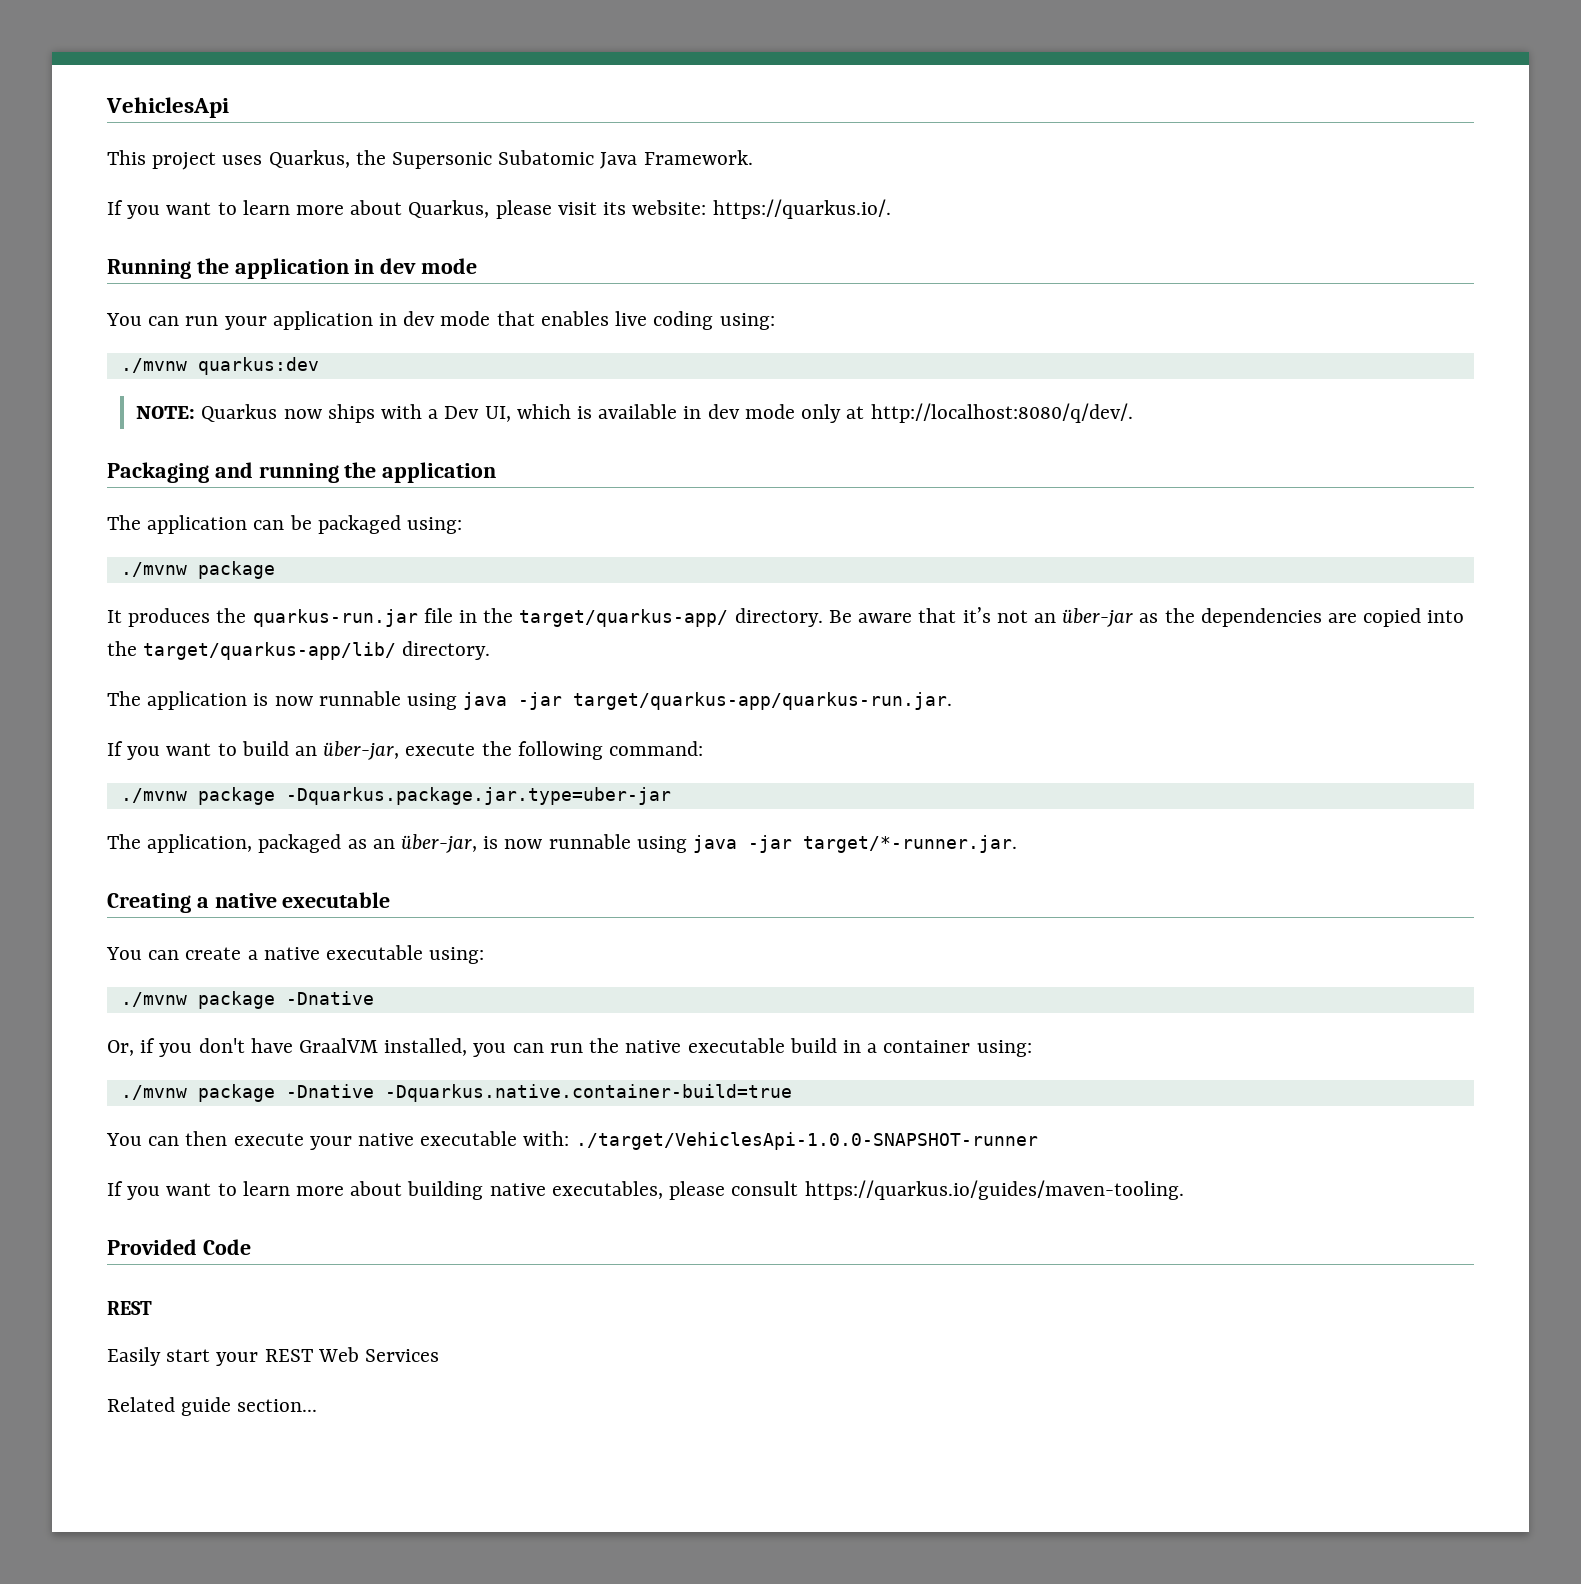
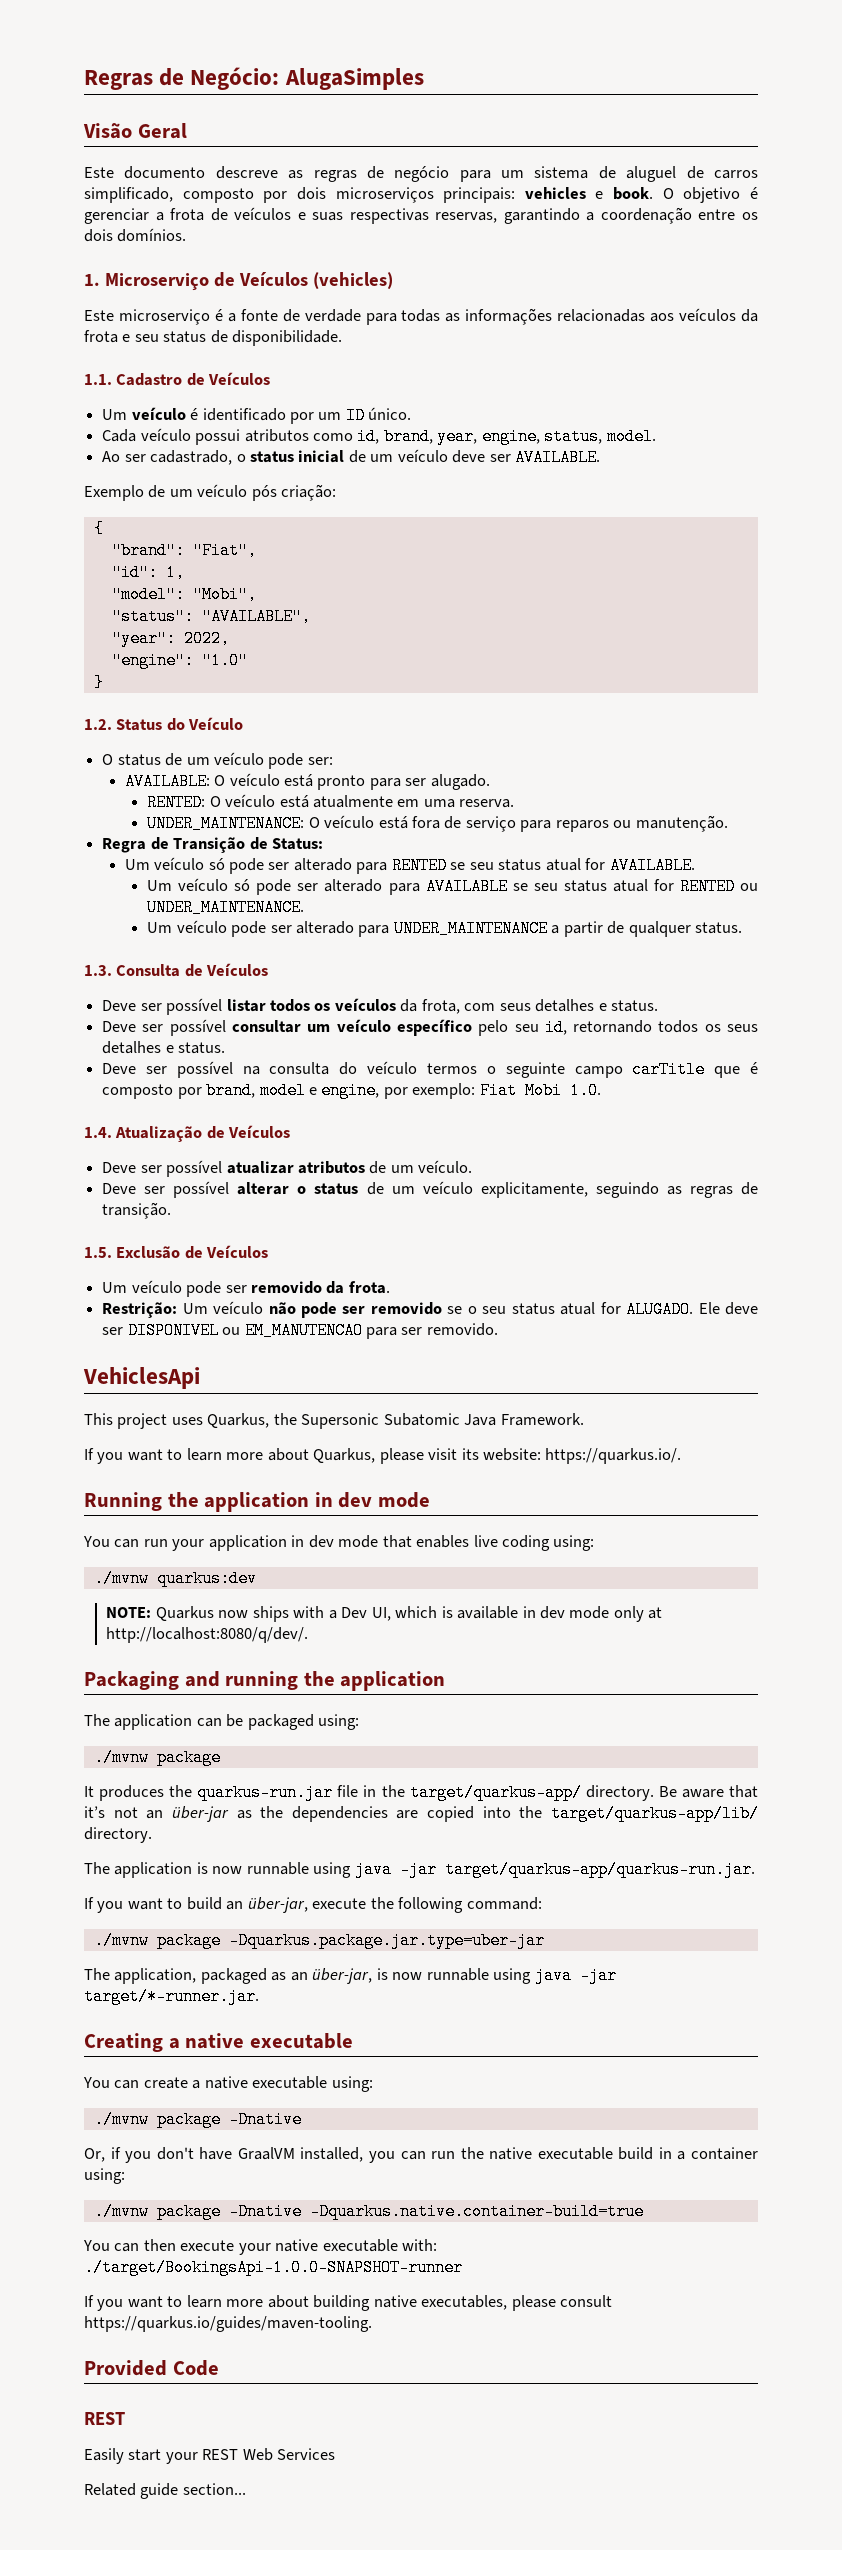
(106, 107) none -> [84,67,424,90] [83,123,187,139] [84,166,758,182] [84,187,758,203] [84,207,759,224] [84,228,187,242] [84,272,393,291] [84,308,759,325] [84,330,343,346] [84,372,271,386] [102,407,412,424] [102,428,656,445] [102,449,601,466] [84,484,337,501] [93,520,104,537] [111,542,257,559] [111,564,185,581] [111,586,257,603] [111,608,311,625] [111,630,230,647] [111,652,248,669] [93,674,104,691] [84,717,244,731] [102,752,333,769] [124,773,490,790] [147,794,515,811] [147,815,728,832] [102,837,323,853] [124,857,695,874] [147,878,759,895] [147,899,305,916] [147,920,743,937] [84,963,269,977] [102,998,659,1015] [102,1019,759,1036] [102,1041,226,1054] [102,1061,759,1078] [102,1082,601,1099] [84,1125,291,1142] [102,1160,473,1177] [102,1181,758,1198] [102,1202,172,1219] [84,1245,269,1259] [102,1280,390,1297] [102,1301,759,1318] [102,1322,498,1339] Regras de Negócio: AlugaSimples // Visão Geral // Este documento descreve as regras de negócio para um sistema de aluguel de carros simplificado, composto por dois microserviços principais: vehicles e book. O objetivo é gerenciar a frota de veículos e suas respectivas reservas, garantindo a coordenação entre os dois domínios. // 1. Microserviço de Veículos (vehicles) // Este microserviço é a fonte de verdade para todas as informações relacionadas aos veículos da frota e seu status de disponibilidade. // 1.1. Cadastro de Veículos // Um veículo é identificado por um ID único. // Cada veículo possui atributos como id, brand, year, engine, status, model. // Ao ser cadastrado, o status inicial de um veículo deve ser AVAILABLE. // Exemplo de um veículo pós criação: // { // "brand": "Fiat", // "id": 1, // "model": "Mobi", // "status": "AVAILABLE", // "year": 2022, // "engine": "1.0" // } // 1.2. Status do Veículo // O status de um veículo pode ser: // AVAILABLE: O veículo está pronto para ser alugado. // RENTED: O veículo está atualmente em uma reserva. // UNDER_MAINTENANCE: O veículo está fora de serviço para reparos ou manutenção. // Regra de Transição de Status: // Um veículo só pode ser alterado para RENTED se seu status atual for AVAILABLE. // Um veículo só pode ser alterado para AVAILABLE se seu status atual for RENTED ou UNDER_MAINTENANCE. // Um veículo pode ser alterado para UNDER_MAINTENANCE a partir de qualquer status. // 1.3. Consulta de Veículos // Deve ser possível listar todos os veículos da frota, com seus detalhes e status. // Deve ser possível consultar um veículo específico pelo seu id, retornando todos os seus detalhes e status. // Deve ser possível na consulta do veículo termos o seguinte campo carTitle que é composto por brand, model e engine, por exemplo: Fiat Mobi 1.0. // 1.4. Atualização de Veículos // Deve ser possível atualizar atributos de um veículo. // Deve ser possível alterar o status de um veículo explicitamente, seguindo as regras de transição. // 1.5. Exclusão de Veículos // Um veículo pode ser removido da frota. // Restrição: Um veículo não pode ser removido se o seu status atual for ALUGADO. Ele deve ser DISPONIVEL ou EM_MANUTENCAO para ser removido. //
[575,1132,1038,1150] ./target/VehiclesApi-1.0.0-SNAPSHOT-runner -> [84,2259,463,2276] ./target/BookingsApi-1.0.0-SNAPSHOT-runner

